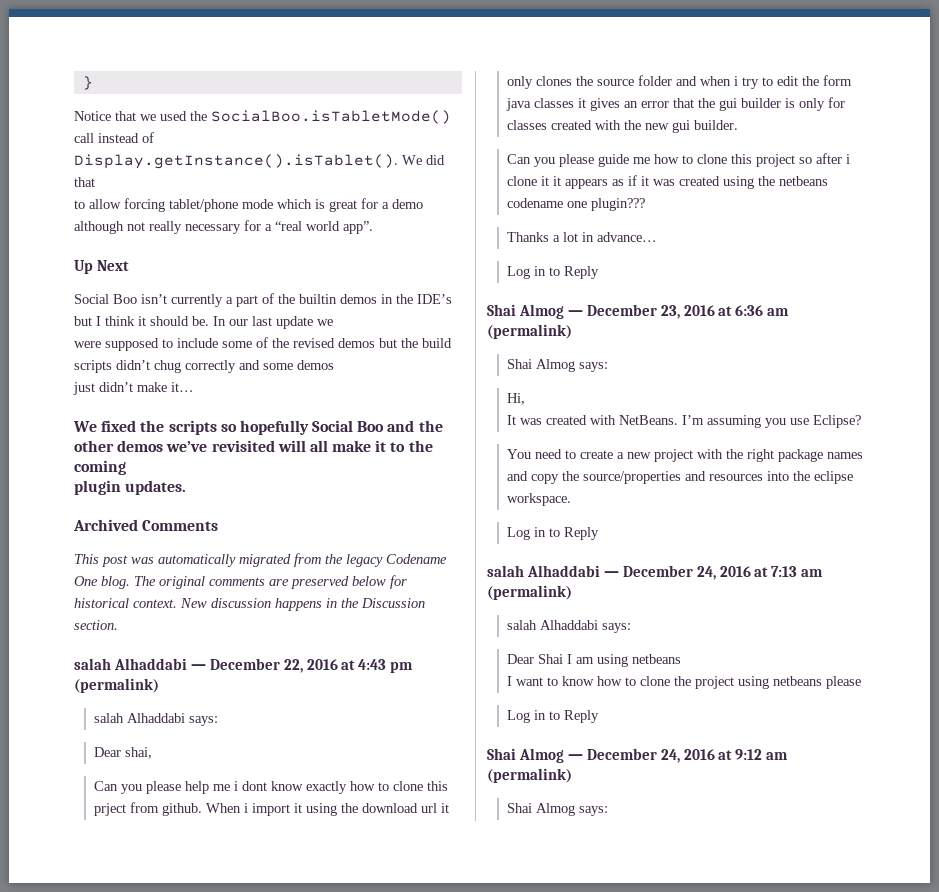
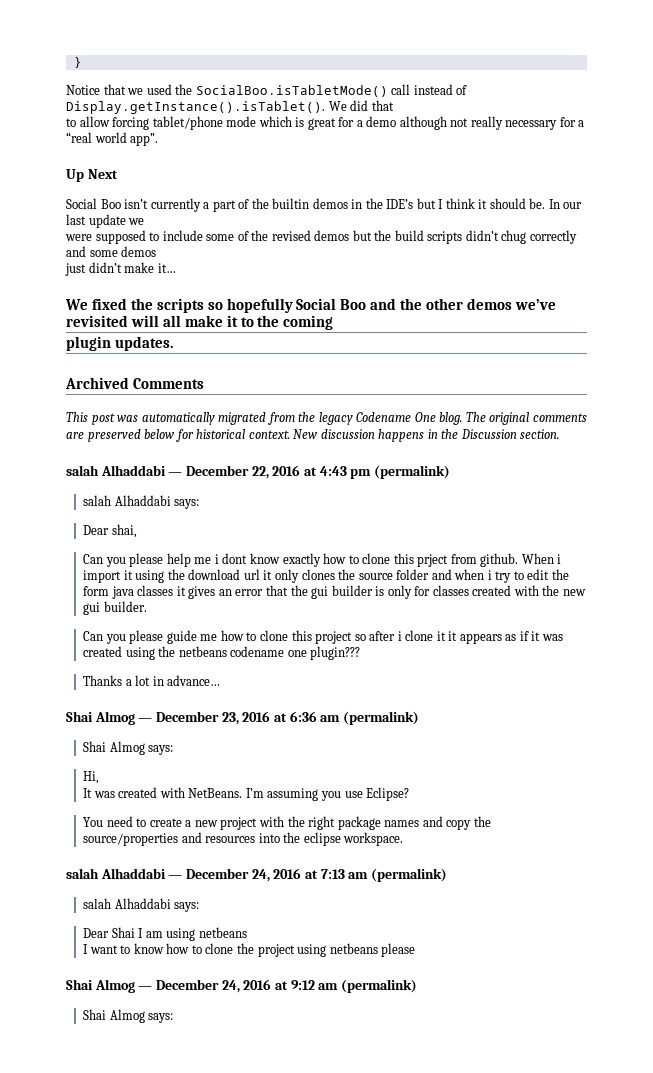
[506,266,599,279] // Log in to Reply -> (221, 680) none
[506,527,599,540] // Log in to Reply -> (404, 839) none
[506,710,599,723] // Log in to Reply -> (416, 950) none

